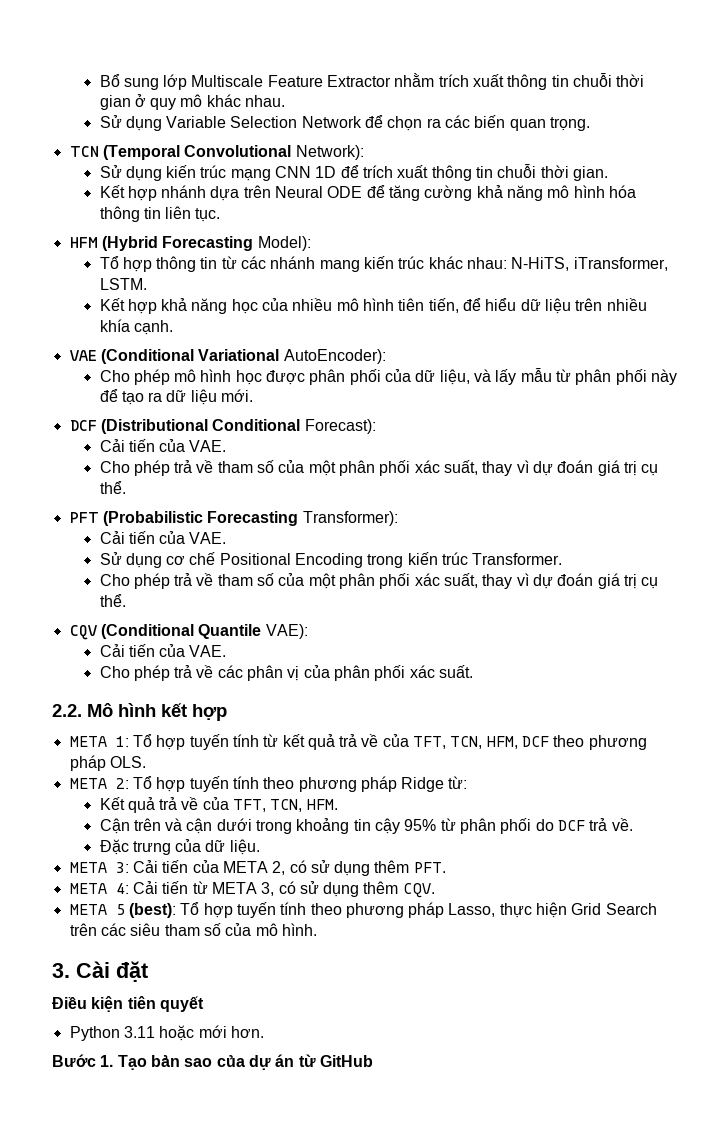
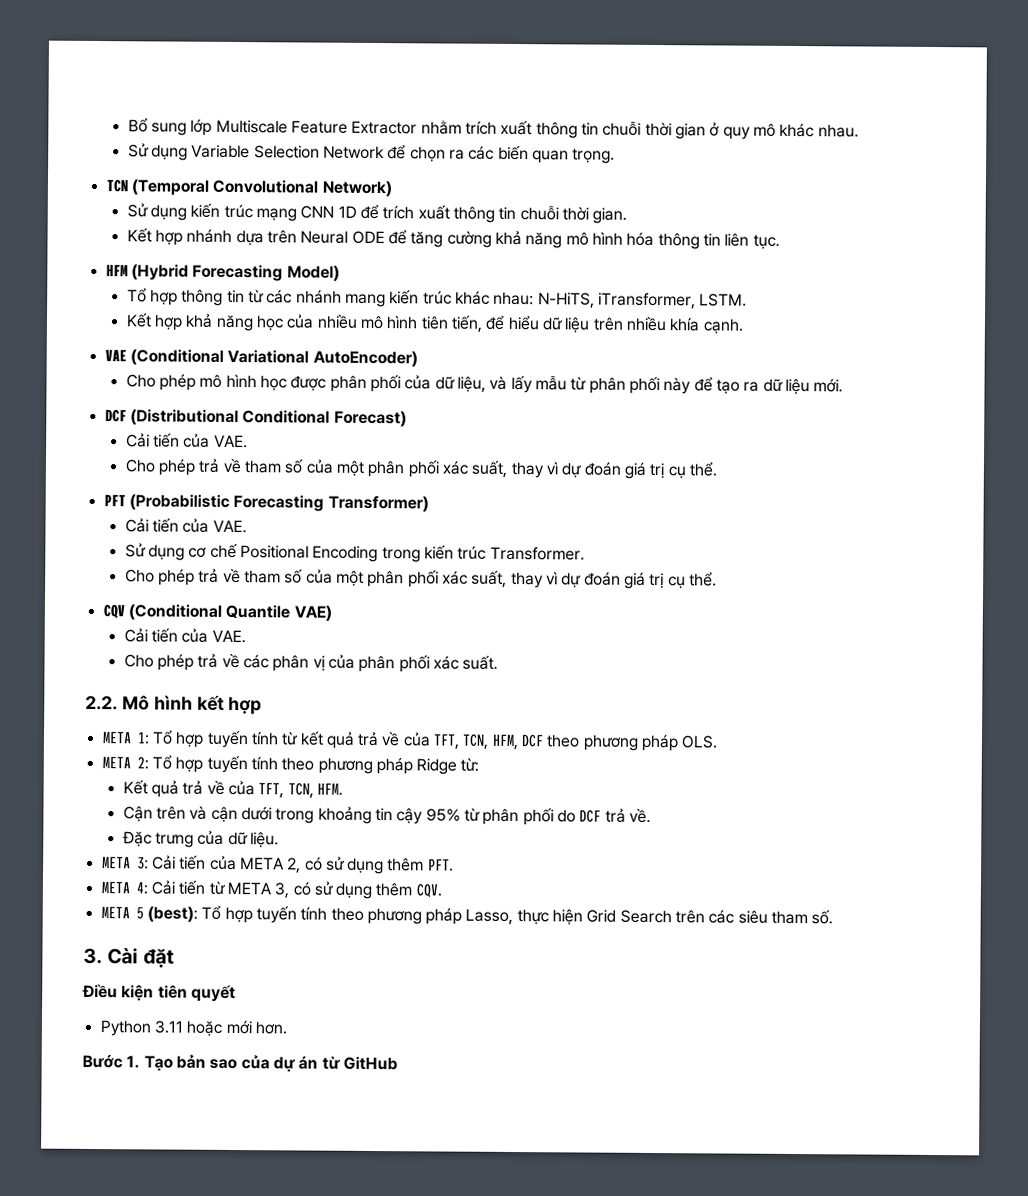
[295,145,364,160] Network): -> [321,180,392,198] Network)
[257,236,311,251] Model): -> [286,265,340,282] Model)
[283,349,386,364] AutoEncoder): -> [312,350,418,368] AutoEncoder)
[304,419,376,434] Forecast): -> [333,410,407,428] Forecast)
[302,511,398,526] Transformer): -> [327,495,429,513] Transformer)
[265,624,308,639] VAE): -> [293,605,332,622] VAE)
[203,923,317,936] số của mô hình. -> [811,910,834,925] số.

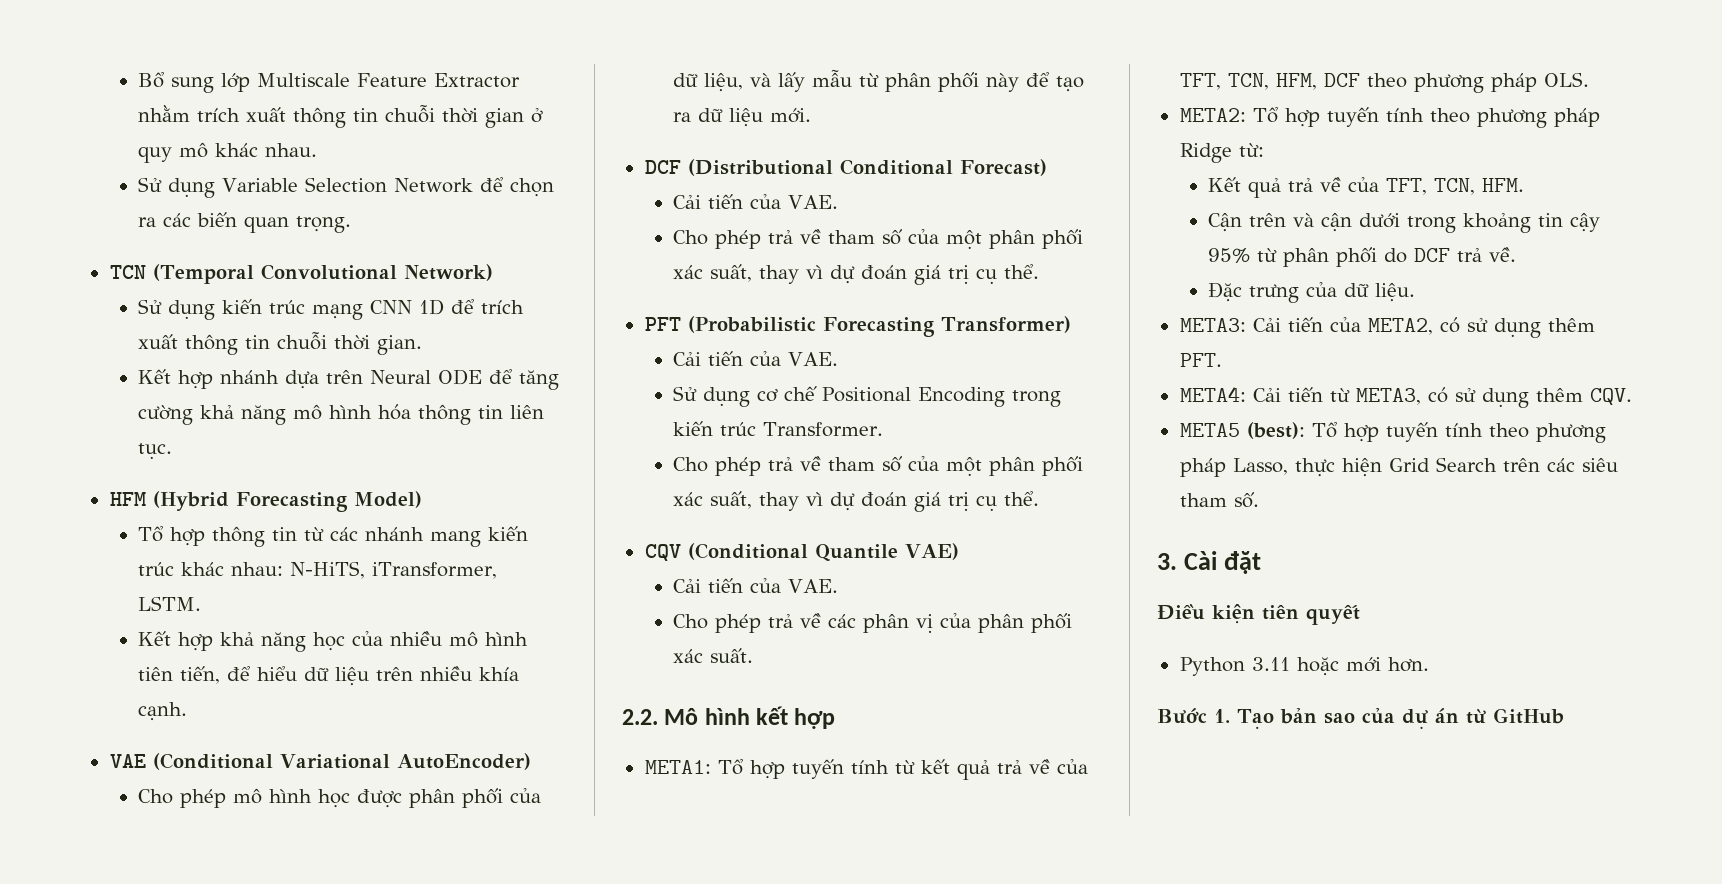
[101,731,150,745] META 1: -> [644,760,711,774] META1:
[101,756,149,770] META 2: -> [1179,108,1246,122] META2:
[101,855,302,874] META 3: Cải tiến của META 2, -> [1179,317,1433,335] META3: Cải tiến của META2,
[100,881,148,895] META 4: -> [1179,386,1246,402] META4:
[226,881,290,899] META 3, -> [1355,388,1421,405] META3,
[100,906,144,920] META 5 -> [1179,423,1240,437] META5

